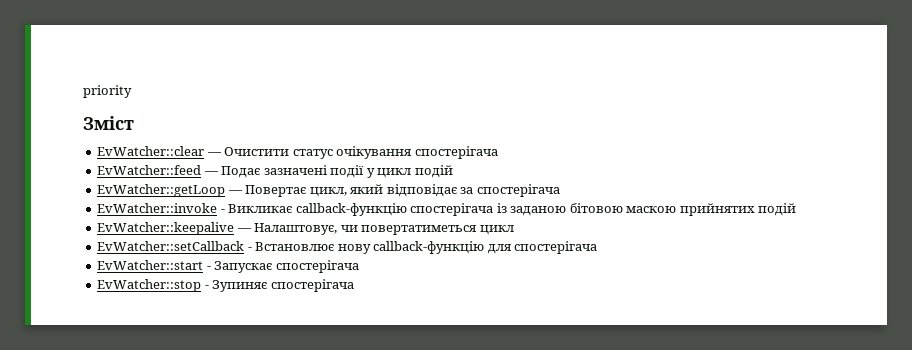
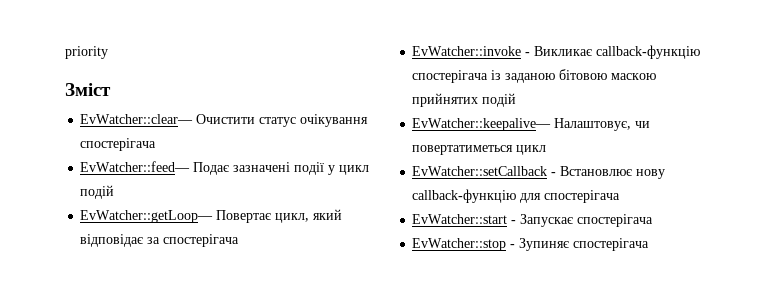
[97,146,222,156] EvWatcher::clear — -> [80,114,194,124] EvWatcher::clear—
[97,165,219,175] EvWatcher::feed — -> [80,161,191,172] EvWatcher::feed—
[97,184,243,197] EvWatcher::getLoop — -> [80,210,214,223] EvWatcher::getLoop—
[97,222,252,235] EvWatcher::keepalive — -> [412,118,552,131] EvWatcher::keepalive—

